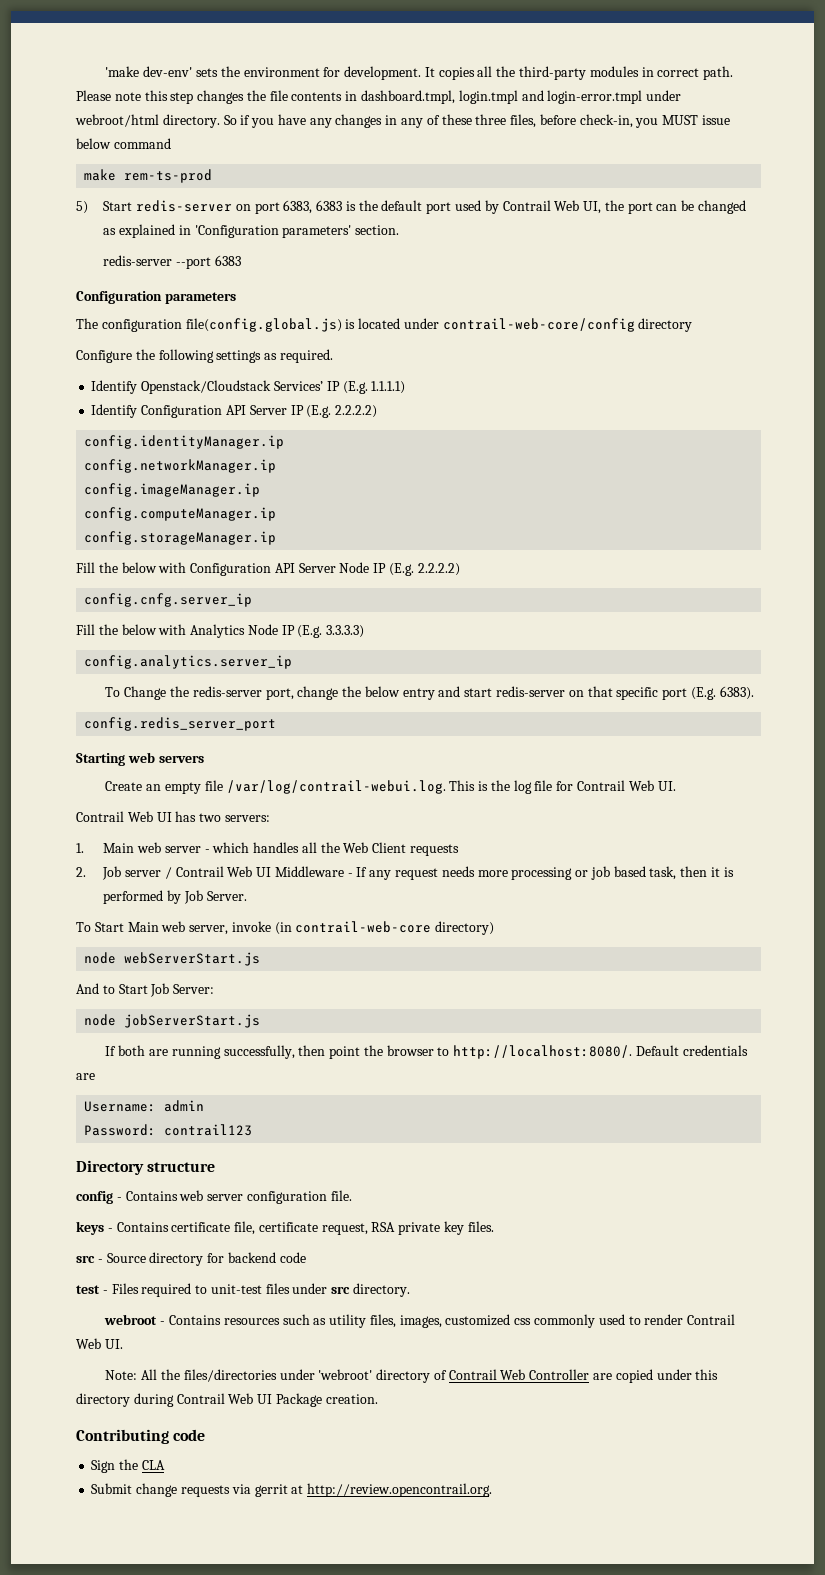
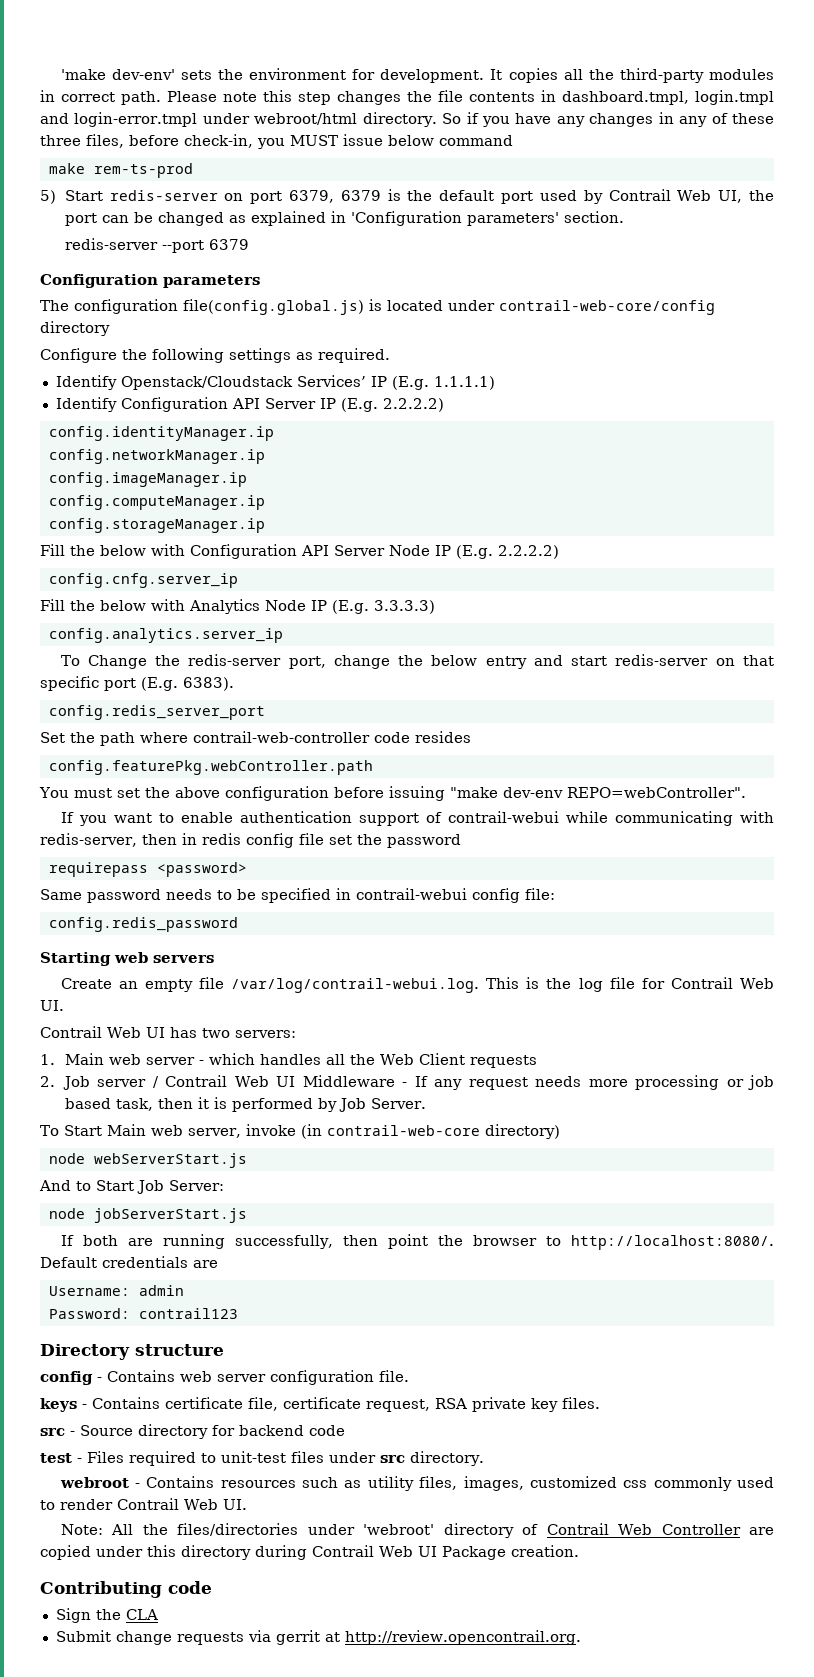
[283,200,343,214] 6383, 6383 -> [288,190,381,203] 6379, 6379
[214,255,241,266] 6383 -> [208,239,249,250] 6379
(277, 724) none -> [40,731,471,746] [48,760,373,775] [39,786,746,801] [60,811,774,826] [40,833,461,848] [48,862,247,877] [40,888,555,903] [48,917,238,932] // Set the path where contrail-web-controller code resides // config.featurePkg.webController.path // You must set the above configuration before issuing "make dev-env REPO=webController". // If you want to enable authentication support of contrail-webui while communicating with redis-server, then in redis config file set the password // requirepass <password> // Same password needs to be specified in contrail-webui config file: // config.redis_password

